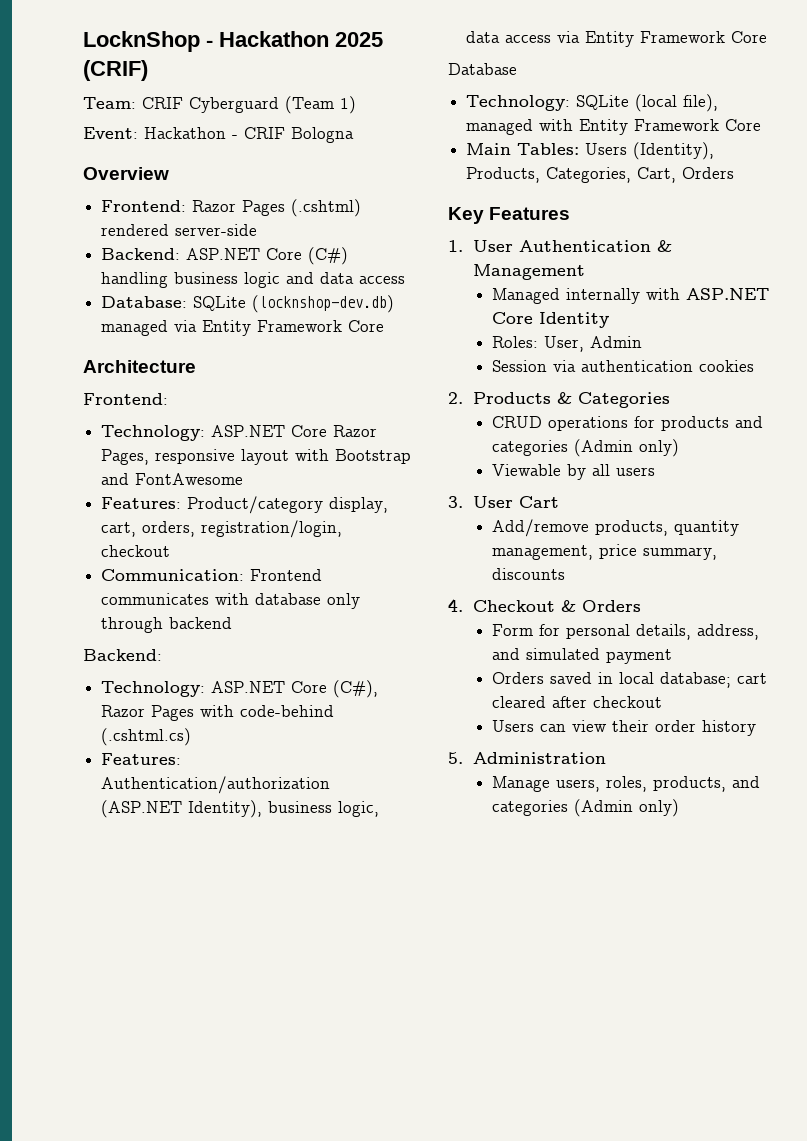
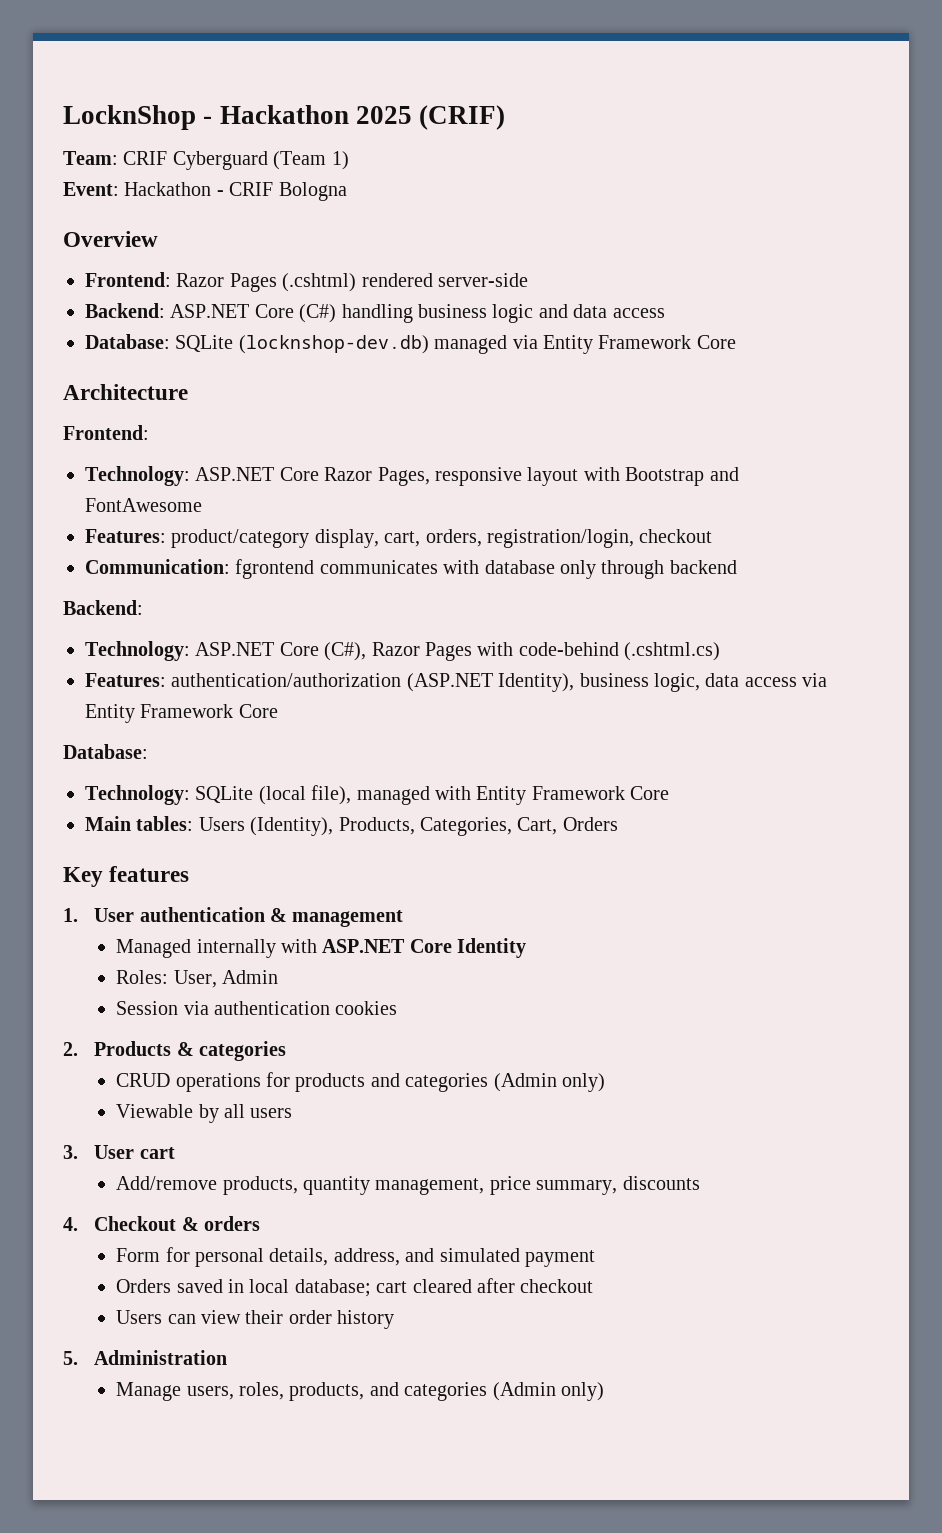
[187,496,324,514] Product/category -> [171,529,310,548] product/category
[250,569,323,581] Frontend -> [235,559,315,579] fgrontend
[101,776,331,794] Authentication/authorization -> [171,673,402,687] authentication/authorization
[448,63,517,75] Database -> [63,744,148,759] Database:
[517,143,580,155] Tables: -> [136,816,194,831] tables:
[489,207,571,220] Features -> [109,866,190,882] features
[519,240,673,252] [473,264,586,280] Authentication & Management -> [139,907,404,927] authentication & management
[578,392,671,408] Categories -> [198,1041,286,1061] categories
[519,496,560,508] Cart -> [139,1147,175,1159] cart
[582,600,642,612] Orders -> [203,1216,260,1231] orders

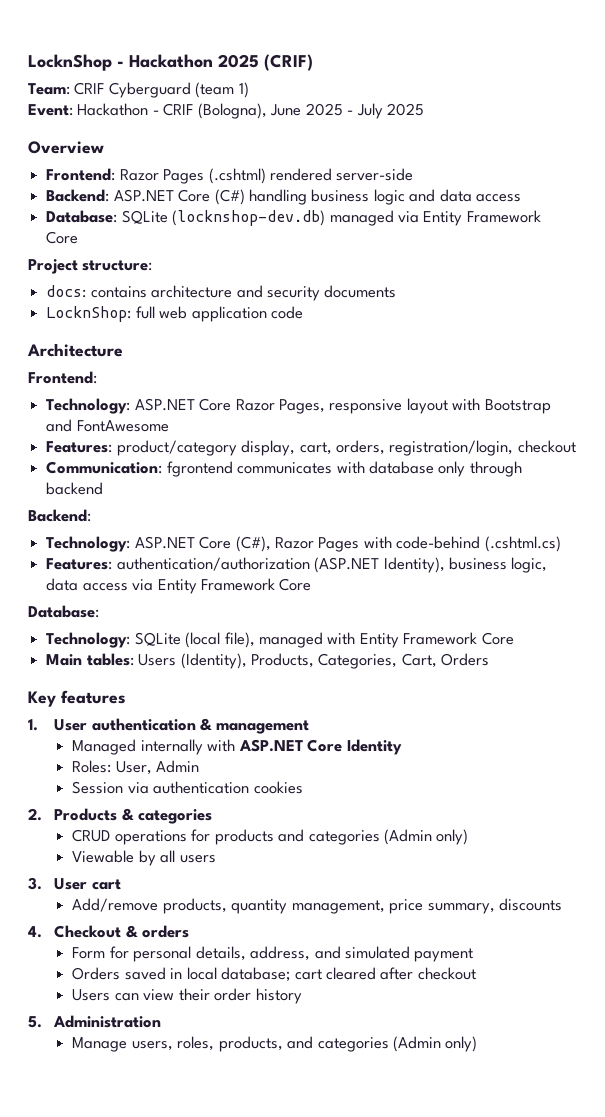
[273,151,327,170] (Team -> [195,82,235,98] (team
[278,182,347,201] Bologna -> [197,103,425,119] (Bologna), June 2025 - July 2025
(736, 342) none -> [28,259,153,274] [46,285,397,301] [46,306,303,322] // Project structure: // docs: contains architecture and security documents // LocknShop: full web application code

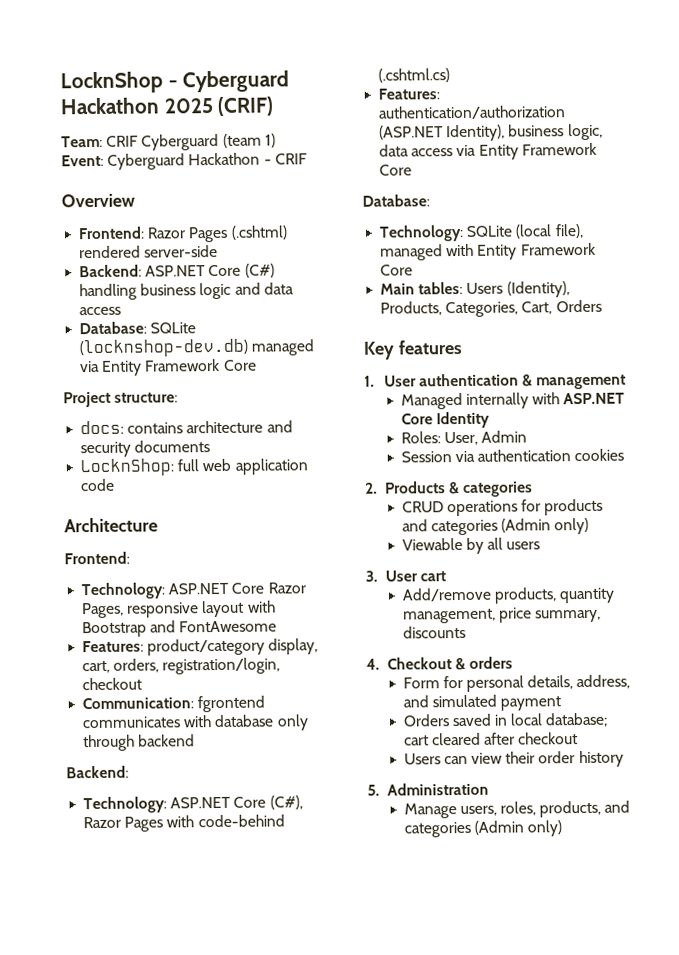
(124, 64) none -> [182,70,290,93] Cyberguard
(73, 110) none -> [107,153,186,170] Cyberguard
[197,103,425,119] (Bologna), June 2025 - July 2025 -> (307, 159) none

